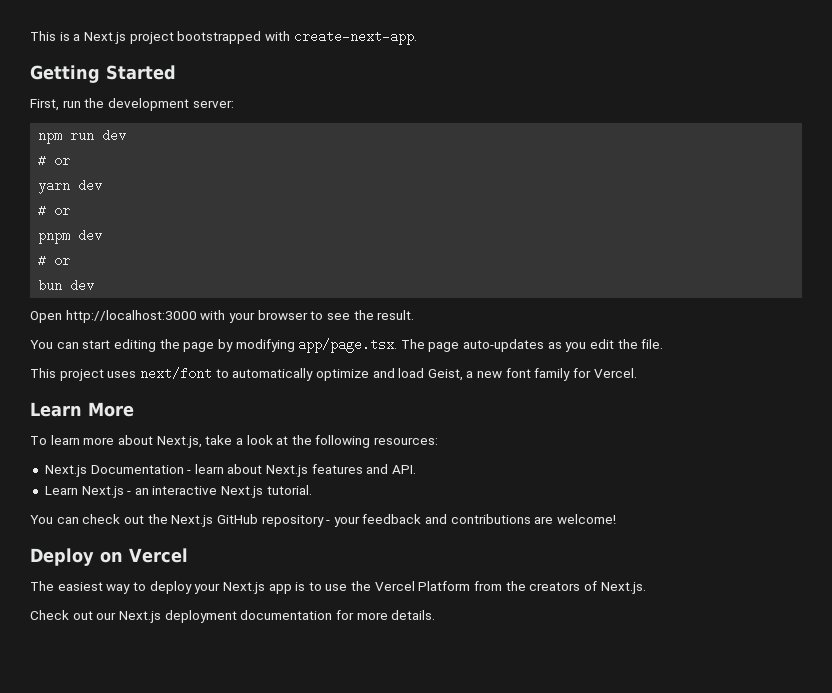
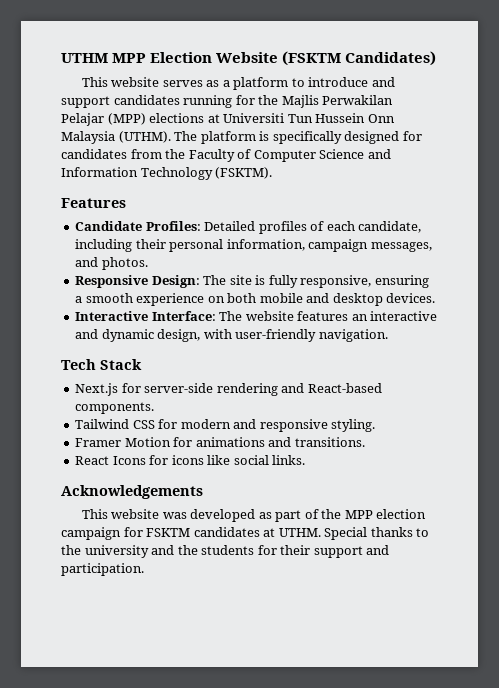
[30,30,417,45] [30,65,176,83] [30,98,234,111] [38,129,127,144] [38,154,71,167] [38,179,103,194] [38,204,71,217] [38,229,103,244] [38,254,71,267] [38,279,95,292] [30,310,415,323] [30,338,664,353] [30,367,637,381] [30,402,134,417] [30,435,439,448] [44,464,417,477] [44,485,312,498] [30,514,617,527] [30,548,188,566] [30,581,646,594] [30,610,436,623] This is a Next.js project bootstrapped with create-next-app. // Getting Started // First, run the development server: // npm run dev // # or // yarn dev // # or // pnpm dev // # or // bun dev // Open http://localhost:3000 with your browser to see the result. // You can start editing the page by modifying app/page.tsx. The page auto-updates as you edit the file. // This project uses next/font to automatically optimize and load Geist, a new font family for Vercel. // Learn More // To learn more about Next.js, take a look at the following resources: // Next.js Documentation - learn about Next.js features and API. // Learn Next.js - an interactive Next.js tutorial. // You can check out the Next.js GitHub repository - your feedback and contributions are welcome! // Deploy on Vercel // The easiest way to deploy your Next.js app is to use the Vercel Platform from the creators of Next.js. // Check out our Next.js deployment documentation for more details. -> [61,51,437,66] [81,77,395,90] [61,95,394,108] [61,113,395,126] [61,131,422,144] [61,149,391,162] [61,167,273,180] [61,198,126,208] [75,221,422,234] [75,239,432,252] [75,257,148,270] [75,275,429,288] [75,293,436,306] [75,311,438,321] [75,329,388,342] [61,359,142,370] [75,383,382,396] [75,402,155,414] [75,419,376,432] [75,437,365,447] [75,455,306,465] [61,485,203,499] [81,509,427,522] [61,527,430,540] [61,545,390,558] [61,563,144,576] UTHM MPP Election Website (FSKTM Candidates) // This website serves as a platform to introduce and support candidates running for the Majlis Perwakilan Pelajar (MPP) elections at Universiti Tun Hussein Onn Malaysia (UTHM). The platform is specifically designed for candidates from the Faculty of Computer Science and Information Technology (FSKTM). // Features // Candidate Profiles: Detailed profiles of each candidate, including their personal information, campaign messages, and photos. // Responsive Design: The site is fully responsive, ensuring a smooth experience on both mobile and desktop devices. // Interactive Interface: The website features an interactive and dynamic design, with user-friendly navigation. // Tech Stack // Next.js for server-side rendering and React-based components. // Tailwind CSS for modern and responsive styling. // Framer Motion for animations and transitions. // React Icons for icons like social links. // Acknowledgements // This website was developed as part of the MPP election campaign for FSKTM candidates at UTHM. Special thanks to the university and the students for their support and participation.

